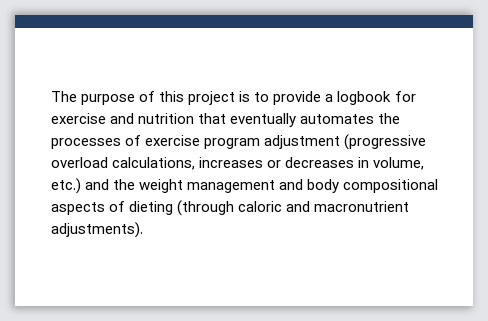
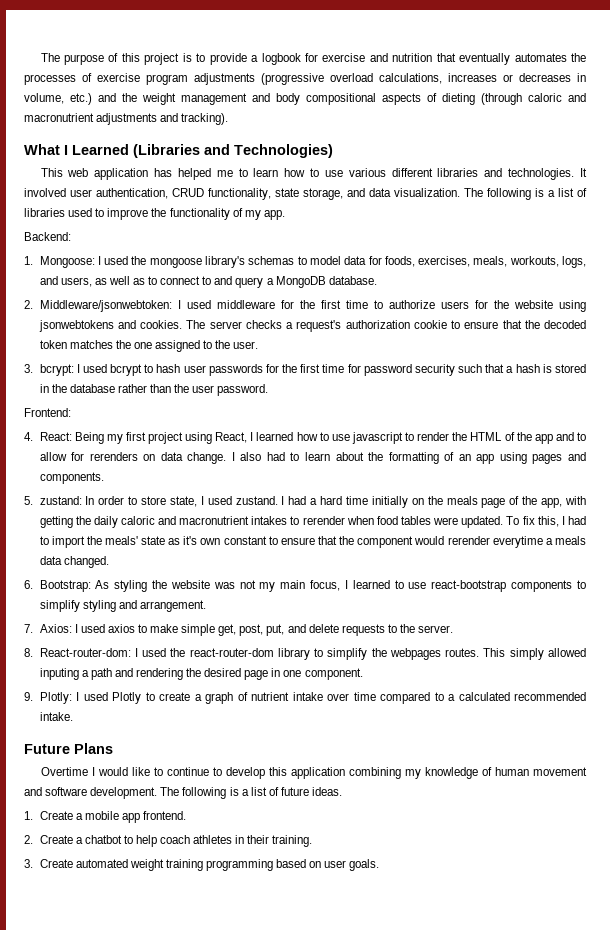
[264,135,341,149] adjustment -> [194,73,255,85] adjustments
[51,222,143,238] adjustments). -> [96,113,229,125] [24,144,333,158] [40,168,587,180] [24,188,587,200] [24,208,285,220] [24,232,71,241] [24,256,587,268] [39,276,377,288] [24,300,587,312] [38,320,587,332] [39,340,259,352] [24,364,586,376] [39,384,269,396] [24,408,71,417] [24,432,587,444] [39,452,587,464] [39,472,104,484] [24,496,586,508] [39,516,586,528] [39,536,586,548] [39,556,109,568] [24,580,586,592] [39,600,206,612] [24,624,454,636] [24,648,586,660] [39,668,363,680] [24,692,587,704] [39,712,73,721] [24,743,113,754] [40,767,588,779] [24,787,343,799] [24,811,186,823] [24,835,313,847] [24,859,380,871] adjustments and tracking). // What I Learned (Libraries and Technologies) // This web application has helped me to learn how to use various different libraries and technologies. It involved user authentication, CRUD functionality, state storage, and data visualization. The following is a list of libraries used to improve the functionality of my app. // Backend: // 1. Mongoose: I used the mongoose library's schemas to model data for foods, exercises, meals, workouts, logs, and users, as well as to connect to and query a MongoDB database. // 2. Middleware/jsonwebtoken: I used middleware for the first time to authorize users for the website using jsonwebtokens and cookies. The server checks a request's authorization cookie to ensure that the decoded token matches the one assigned to the user. // 3. bcrypt: I used bcrypt to hash user passwords for the first time for password security such that a hash is stored in the database rather than the user password. // Frontend: // 4. React: Being my first project using React, I learned how to use javascript to render the HTML of the app and to allow for rerenders on data change. I also had to learn about the formatting of an app using pages and components. // 5. zustand: In order to store state, I used zustand. I had a hard time initially on the meals page of the app, with getting the daily caloric and macronutrient intakes to rerender when food tables were updated. To fix this, I had to import the meals' state as it's own constant to ensure that the component would rerender everytime a meals data changed. // 6. Bootstrap: As styling the website was not my main focus, I learned to use react-bootstrap components to simplify styling and arrangement. // 7. Axios: I used axios to make simple get, post, put, and delete requests to the server. // 8. React-router-dom: I used the react-router-dom library to simplify the webpages routes. This simply allowed inputing a path and rendering the desired page in one component. // 9. Plotly: I used Plotly to create a graph of nutrient intake over time compared to a calculated recommended intake. // Future Plans // Overtime I would like to continue to develop this application combining my knowledge of human movement and software development. The following is a list of future ideas. // 1. Create a mobile app frontend. // 2. Create a chatbot to help coach athletes in their training. // 3. Create automated weight training programming based on user goals.

